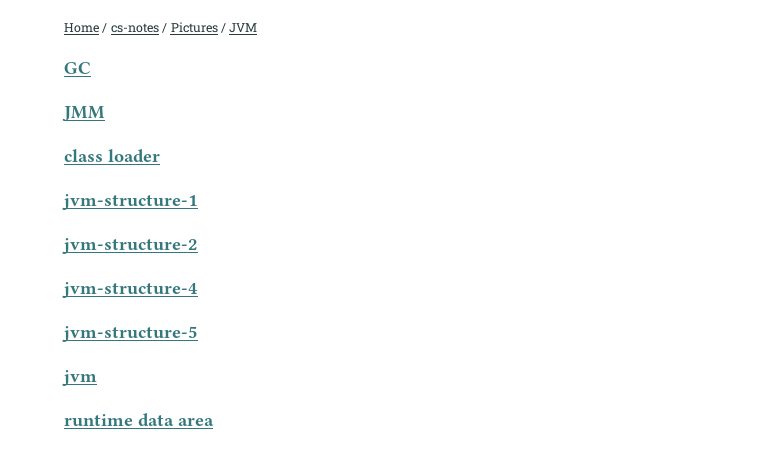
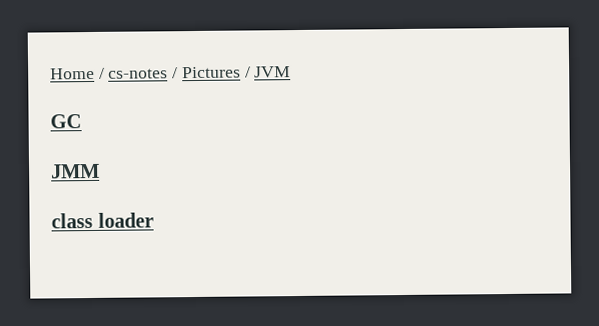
[62,194,198,210] [62,238,198,254] [62,282,198,298] [62,326,198,342] [62,370,97,386] [64,413,214,427] // jvm-structure-1 // jvm-structure-2 // jvm-structure-4 // jvm-structure-5 // jvm // runtime data area -> (154, 220) none

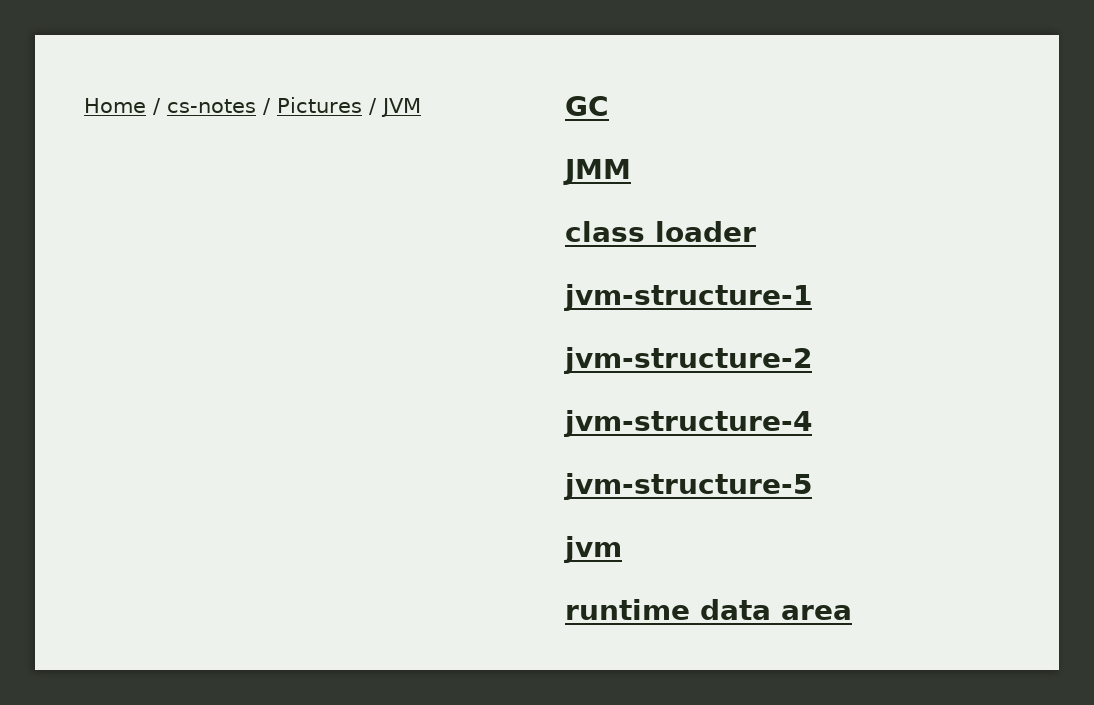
(154, 220) none -> [564,284,812,311] [564,347,812,374] [564,410,812,437] [564,473,812,500] [564,536,622,563] [565,599,852,620] // jvm-structure-1 // jvm-structure-2 // jvm-structure-4 // jvm-structure-5 // jvm // runtime data area

